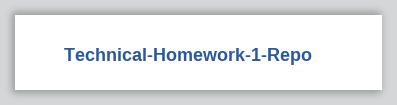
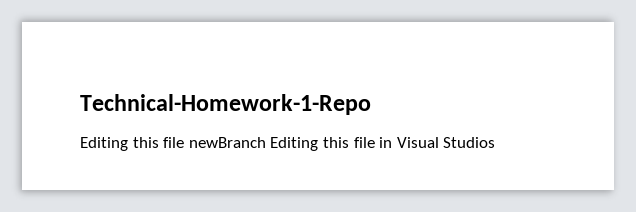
(312, 56) none -> [80,137,496,151] // Editing this file newBranch Editing this file in Visual Studios

